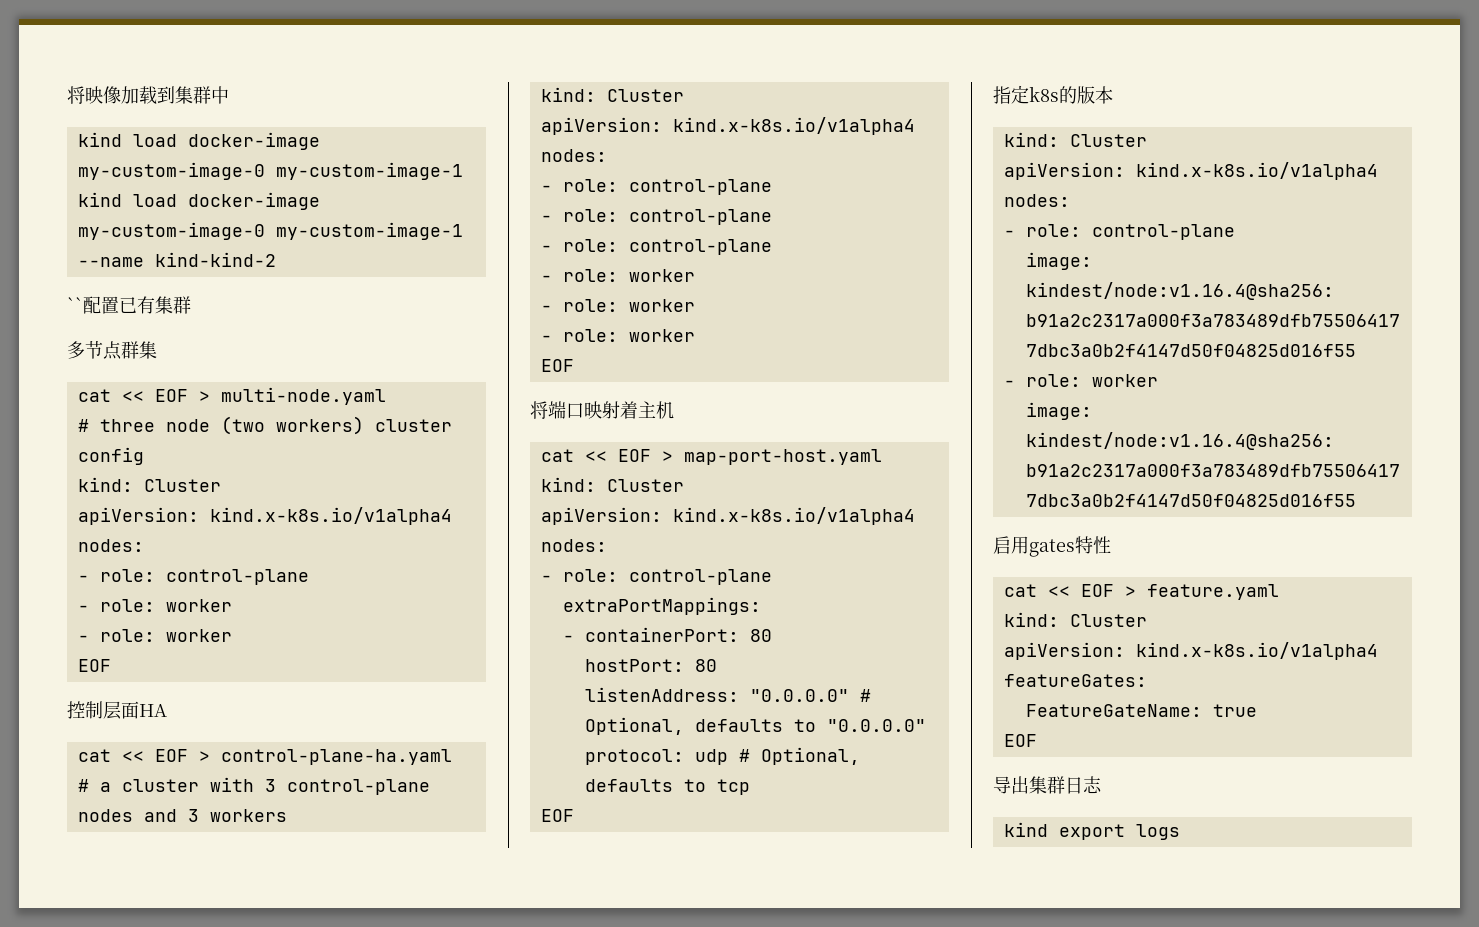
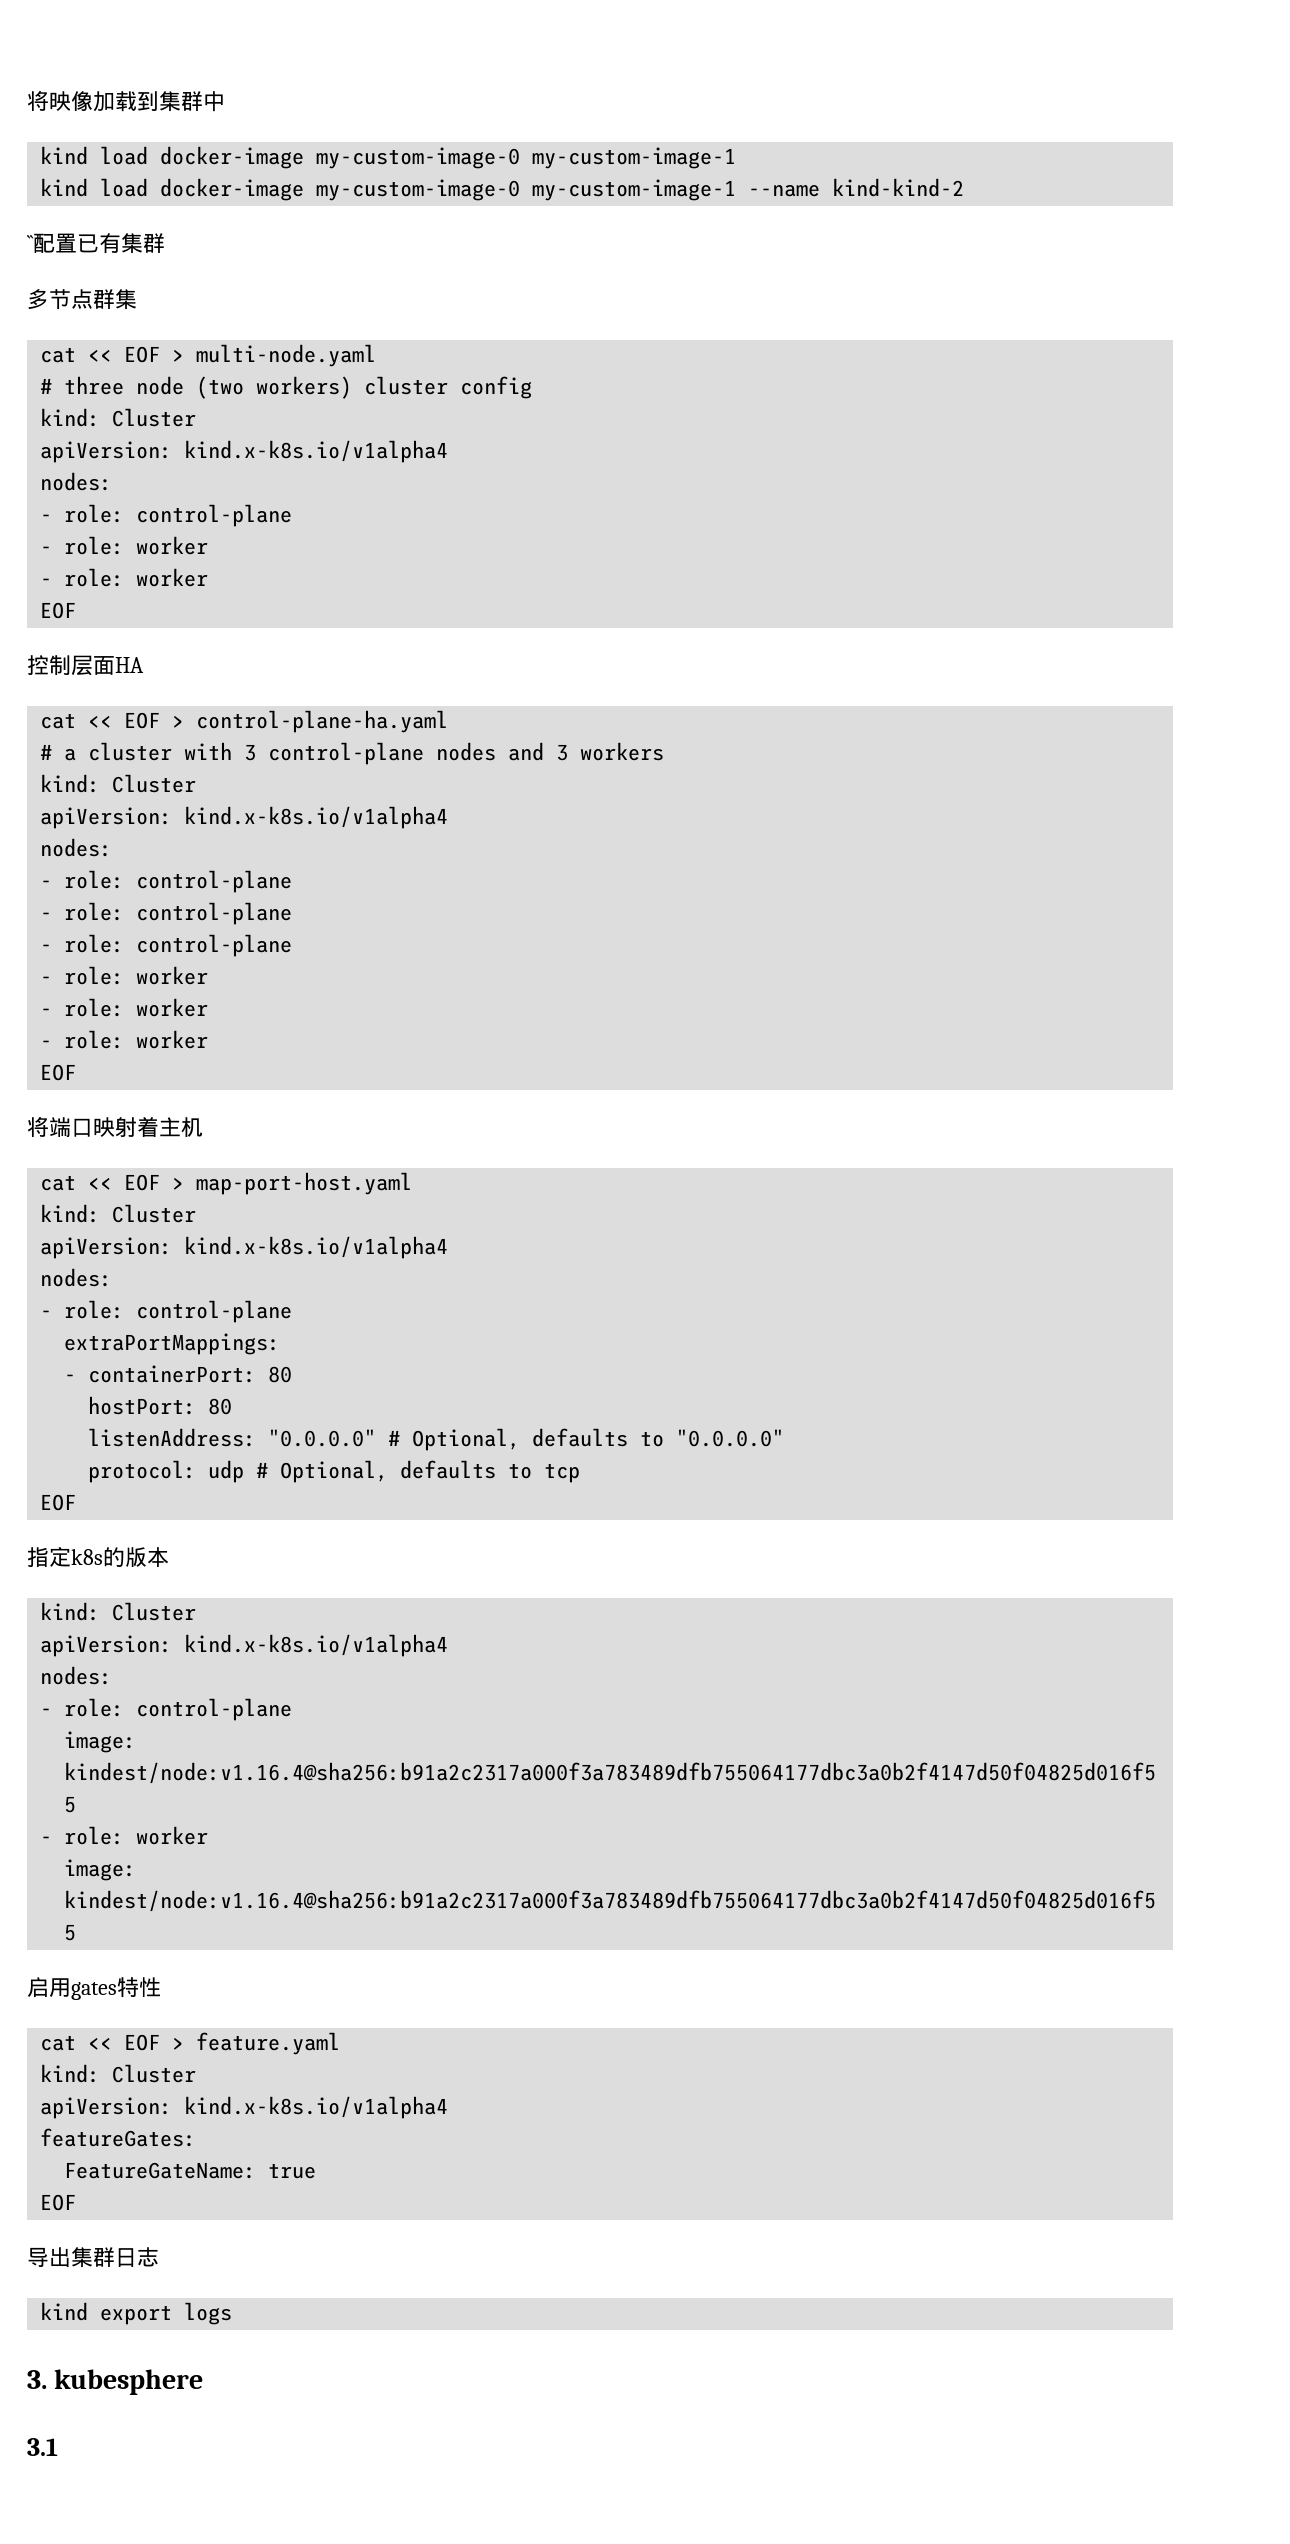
(1180, 832) none -> [27,2369,204,2395] [27,2438,58,2456] // 3. kubesphere // 3.1

